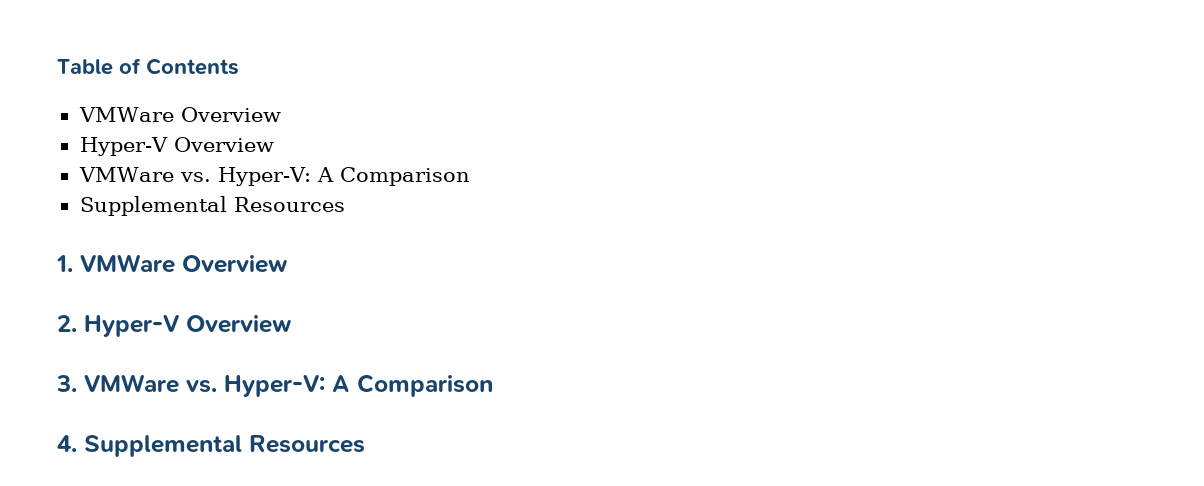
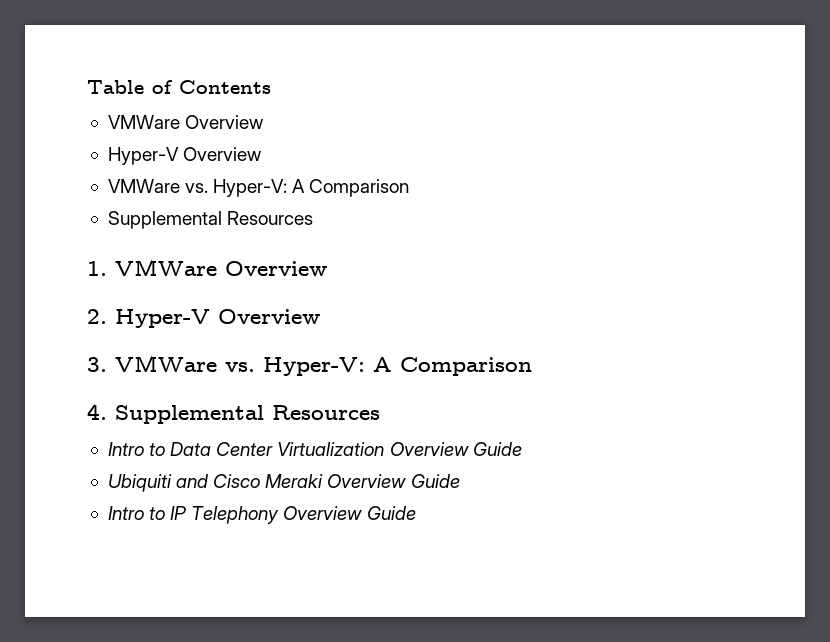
(365, 444) none -> [107,442,522,456] [107,474,460,492] [107,506,416,524] // Intro to Data Center Virtualization Overview Guide // Ubiquiti and Cisco Meraki Overview Guide // Intro to IP Telephony Overview Guide

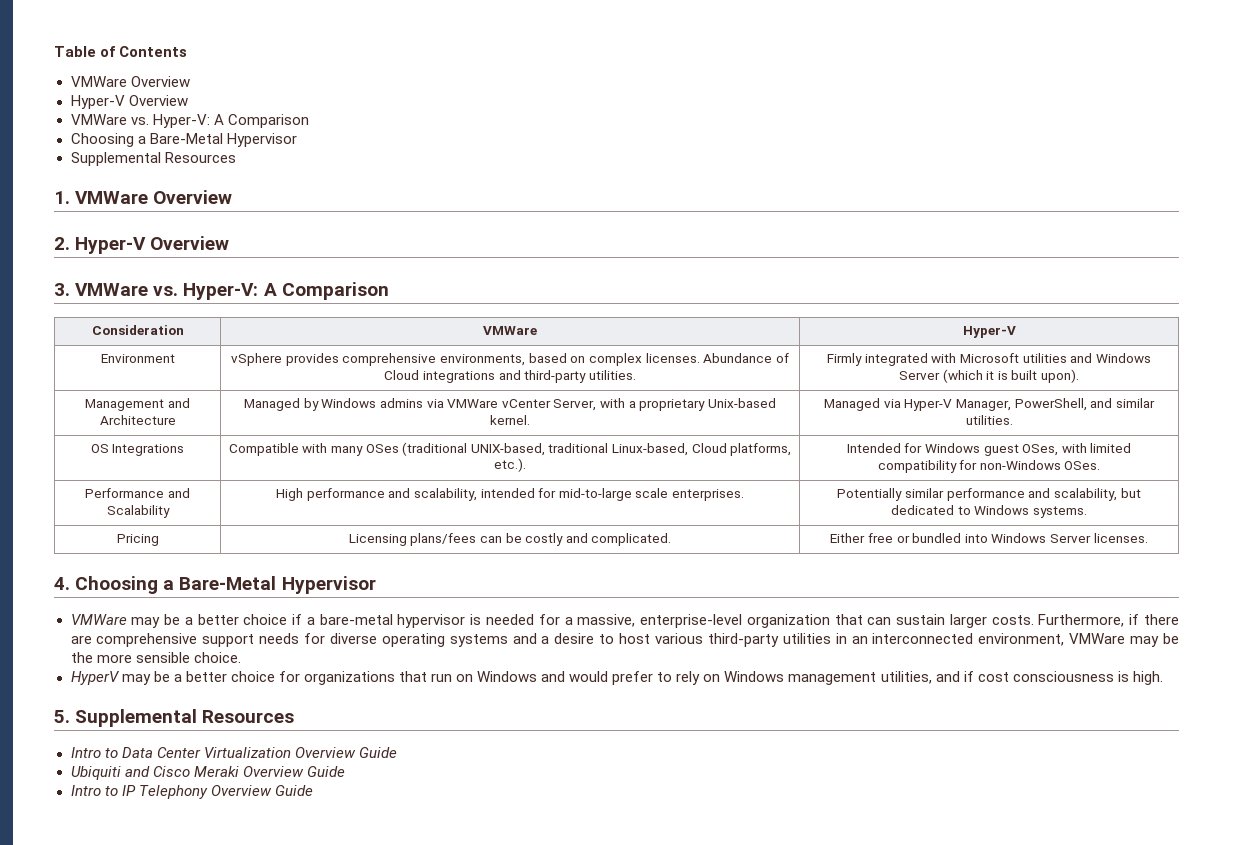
(410, 188) none -> [70,133,297,147] // Choosing a Bare-Metal Hypervisor
[87,404,107,420] // 4. -> [91,325,184,335] [483,326,537,335] [962,326,1016,338] [100,354,175,363] [231,353,789,366] [384,370,636,383] [827,353,1151,366] [898,369,1080,383] [85,398,190,411] [99,415,176,425] [243,398,777,411] [490,415,530,425] [824,398,1155,411] [965,415,1013,425] [90,444,185,456] [228,442,792,456] [494,458,526,472] [846,443,1132,456] [877,460,1101,473] [85,488,190,498] [106,505,170,518] [275,488,745,501] [837,488,1141,501] [891,505,1087,518] [116,534,159,546] [348,533,672,546] [830,533,1148,543] [54,576,376,594] [70,614,1179,628] [70,633,1179,647] [70,652,241,663] [70,671,1163,685] [54,710,70,723] // Consideration | VMWare | Hyper-V // Environment | vSphere provides comprehensive environments, based on complex licenses. Abundance of Cloud integrations and third-party utilities. | Firmly integrated with Microsoft utilities and Windows Server (which it is built upon). // Management and Architecture | Managed by Windows admins via VMWare vCenter Server, with a proprietary Unix-based kernel. | Managed via Hyper-V Manager, PowerShell, and similar utilities. // OS Integrations | Compatible with many OSes (traditional UNIX-based, traditional Linux-based, Cloud platforms, etc.). | Intended for Windows guest OSes, with limited compatibility for non-Windows OSes. // Performance and Scalability | High performance and scalability, intended for mid-to-large scale enterprises. | Potentially similar performance and scalability, but dedicated to Windows systems. // Pricing | Licensing plans/fees can be costly and complicated. | Either free or bundled into Windows Server licenses. // 4. Choosing a Bare-Metal Hypervisor // VMWare may be a better choice if a bare-metal hypervisor is needed for a massive, enterprise-level organization that can sustain larger costs. Furthermore, if there are comprehensive support needs for diverse operating systems and a desire to host various third-party utilities in an interconnected environment, VMWare may be the more sensible choice. // HyperV may be a better choice for organizations that run on Windows and would prefer to rely on Windows management utilities, and if cost consciousness is high. // 5.

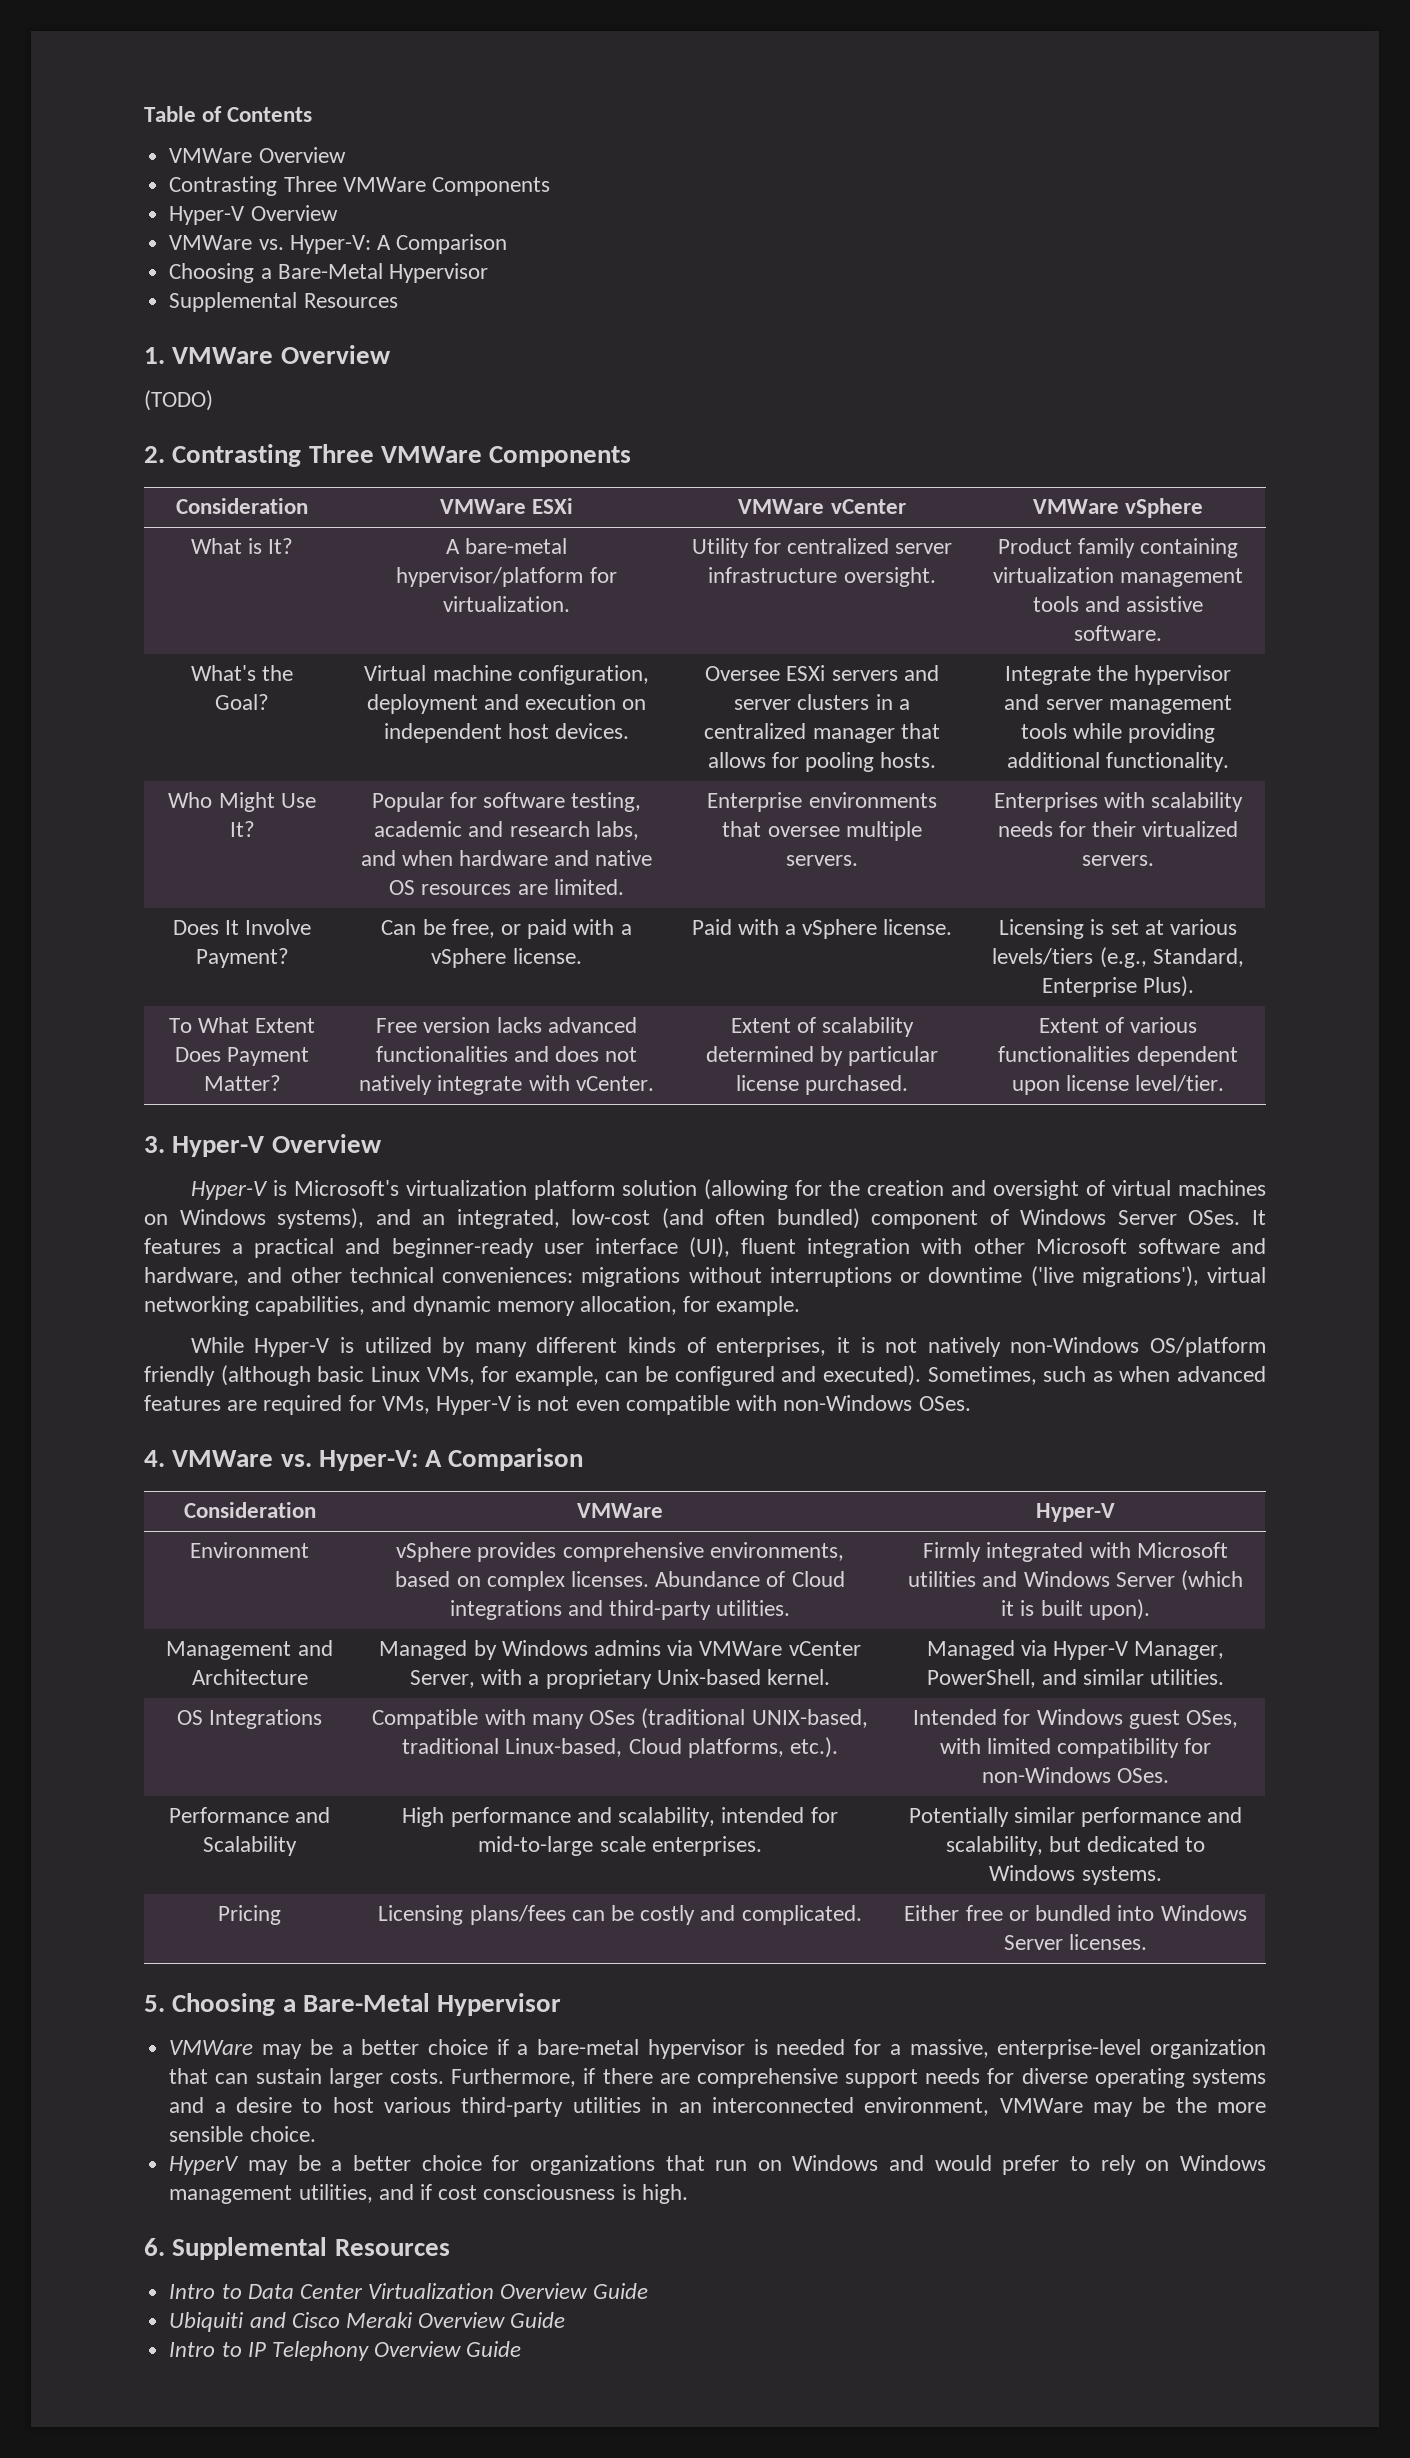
(190, 81) none -> [169,176,550,196] // Contrasting Three VMWare Components
(233, 197) none -> [144,390,213,411] // (TODO)
[75,236,230,254] [54,283,70,296] Hyper-V Overview // 3. -> [172,444,632,467] [176,498,308,514] [439,498,574,514] [738,499,906,514] [1032,498,1204,518] [190,538,294,554] [445,538,568,554] [396,567,617,587] [443,596,570,612] [691,538,953,558] [708,567,936,587] [997,538,1239,558] [992,567,1244,587] [1032,596,1204,612] [1074,625,1162,641] [190,665,294,681] [215,694,269,710] [364,665,649,685] [366,694,647,714] [383,723,630,743] [705,665,939,681] [734,694,910,710] [704,723,940,743] [707,752,937,772] [1004,665,1232,685] [1004,694,1232,714] [1020,723,1216,743] [1006,752,1230,772] [168,792,316,812] [229,821,255,837] [371,792,642,812] [374,821,639,840] [360,850,653,866] [389,879,624,895] [707,792,937,812] [722,821,922,841] [786,855,858,866] [993,792,1244,812] [997,821,1239,837] [1082,855,1154,866] [172,919,312,935] [195,948,289,968] [381,919,632,939] [431,948,582,968] [691,919,953,939] [999,919,1237,939] [992,947,1244,968] [1041,976,1195,997] [168,1017,316,1033] [174,1047,310,1066] [203,1075,281,1091] [376,1017,637,1033] [375,1046,638,1062] [359,1075,654,1095] [730,1017,915,1037] [705,1046,939,1066] [735,1075,909,1095] [1038,1017,1198,1033] [998,1046,1238,1066] [1011,1075,1225,1095] [144,1134,382,1157] [190,1179,1266,1200] [144,1208,1266,1229] [144,1237,1266,1258] [144,1266,1266,1287] [144,1296,801,1316] [190,1337,1266,1357] [144,1365,1266,1386] [144,1395,971,1415] [144,1450,165,1467] Contrasting Three VMWare Components // Consideration | VMWare ESXi | VMWare vCenter | VMWare vSphere // What is It? | A bare-metal hypervisor/platform for virtualization. | Utility for centralized server infrastructure oversight. | Product family containing virtualization management tools and assistive software. // What's the Goal? | Virtual machine configuration, deployment and execution on independent host devices. | Oversee ESXi servers and server clusters in a centralized manager that allows for pooling hosts. | Integrate the hypervisor and server management tools while providing additional functionality. // Who Might Use It? | Popular for software testing, academic and research labs, and when hardware and native OS resources are limited. | Enterprise environments that oversee multiple servers. | Enterprises with scalability needs for their virtualized servers. // Does It Involve Payment? | Can be free, or paid with a vSphere license. | Paid with a vSphere license. | Licensing is set at various levels/tiers (e.g., Standard, Enterprise Plus). // To What Extent Does Payment Matter? | Free version lacks advanced functionalities and does not natively integrate with vCenter. | Extent of scalability determined by particular license purchased. | Extent of various functionalities dependent upon license level/tier. // 3. Hyper-V Overview // Hyper-V is Microsoft's virtualization platform solution (allowing for the creation and oversight of virtual machines on Windows systems), and an integrated, low-cost (and often bundled) component of Windows Server OSes. It features a practical and beginner-ready user interface (UI), fluent integration with other Microsoft software and hardware, and other technical conveniences: migrations without interruptions or downtime ('live migrations'), virtual networking capabilities, and dynamic memory allocation, for example. // While Hyper-V is utilized by many different kinds of enterprises, it is not natively non-Windows OS/platform friendly (although basic Linux VMs, for example, can be configured and executed). Sometimes, such as when advanced features are required for VMs, Hyper-V is not even compatible with non-Windows OSes. // 4.
[54,577,70,590] 4. -> [144,1995,165,2012] 5.
[54,710,70,723] 5. -> [144,2238,165,2256] 6.

